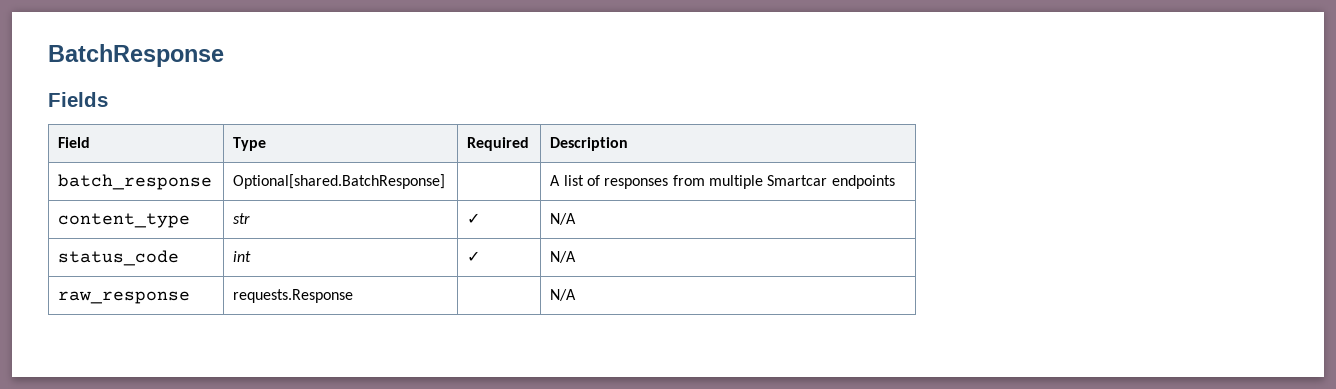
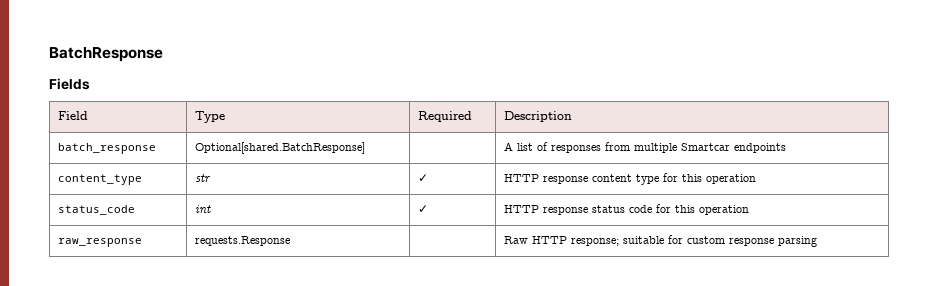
[550,213,577,225] [58,250,180,266] [233,251,252,262] [467,251,481,262] [550,251,577,263] [58,291,191,304] [233,289,354,303] [550,289,577,301] N/A // status_code | int | ✓ | N/A // raw_response | requests.Response | | N/A -> [503,173,756,185] [57,205,135,215] [194,205,211,213] [417,205,428,213] [503,204,749,215] [57,238,142,247] [194,236,290,246] [503,235,817,247] HTTP response content type for this operation // status_code | int | ✓ | HTTP response status code for this operation // raw_response | requests.Response | | Raw HTTP response; suitable for custom response parsing

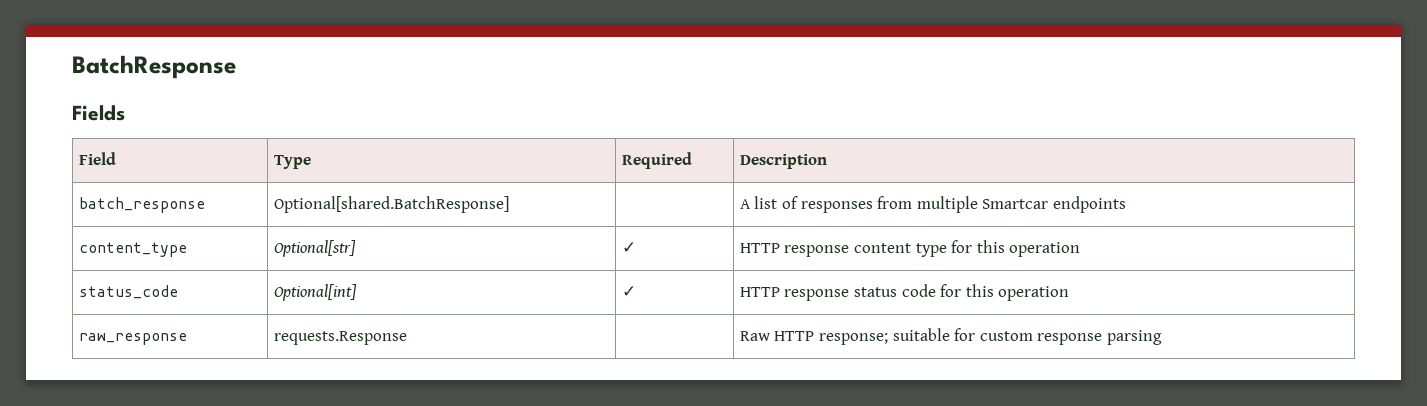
[194,174,211,183] str -> [273,240,356,257] Optional[str]
[194,205,211,213] int -> [273,284,357,301] Optional[int]

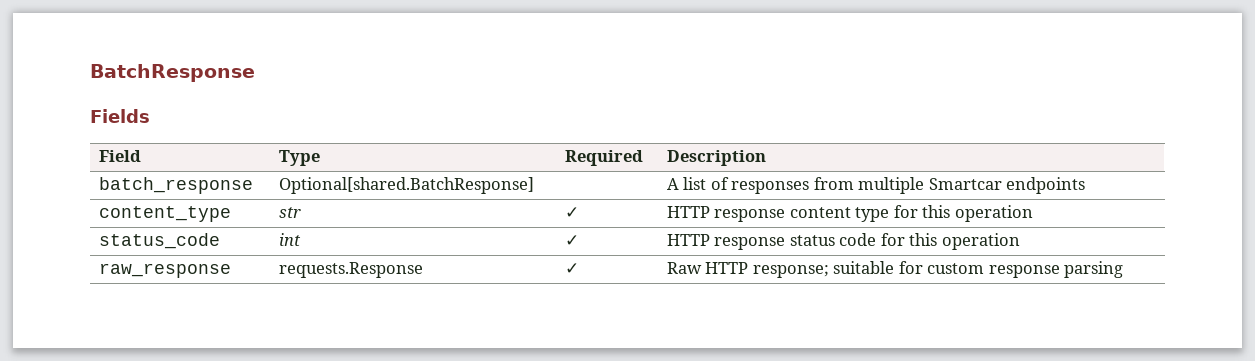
[273,240,356,257] Optional[str] -> [279,207,302,218] str
[273,284,357,301] Optional[int] -> [279,233,302,246] int
(407, 338) none -> [565,263,580,274] ✓

